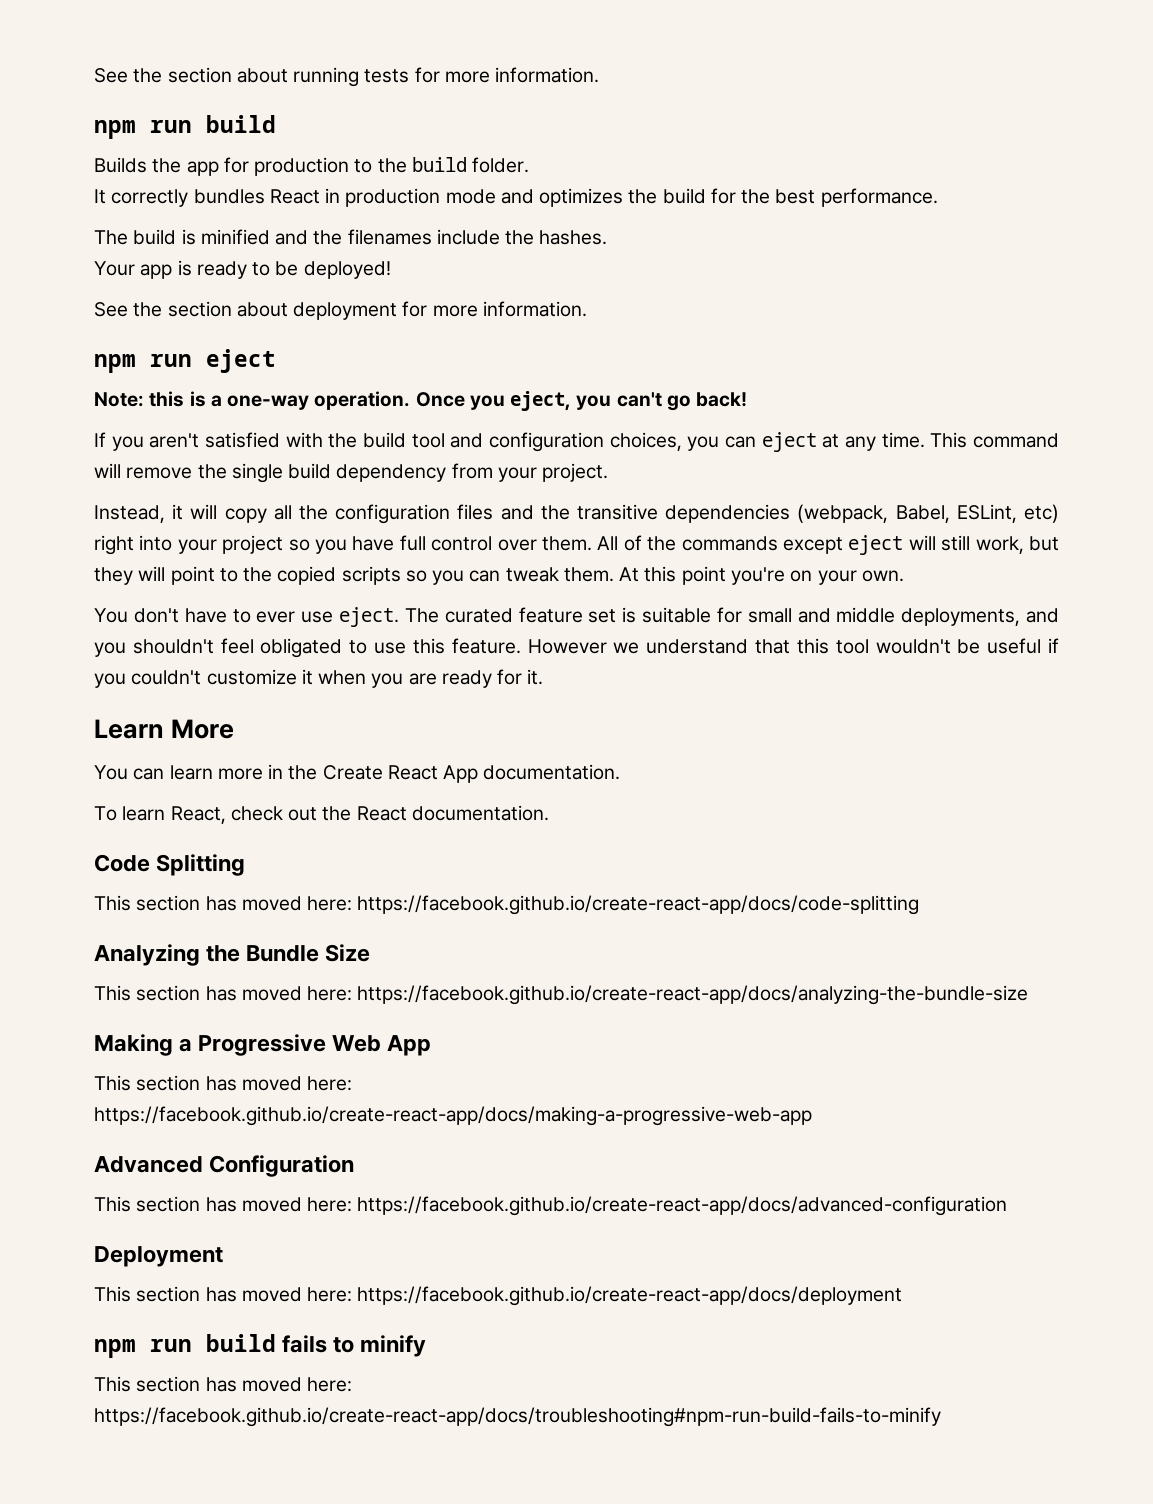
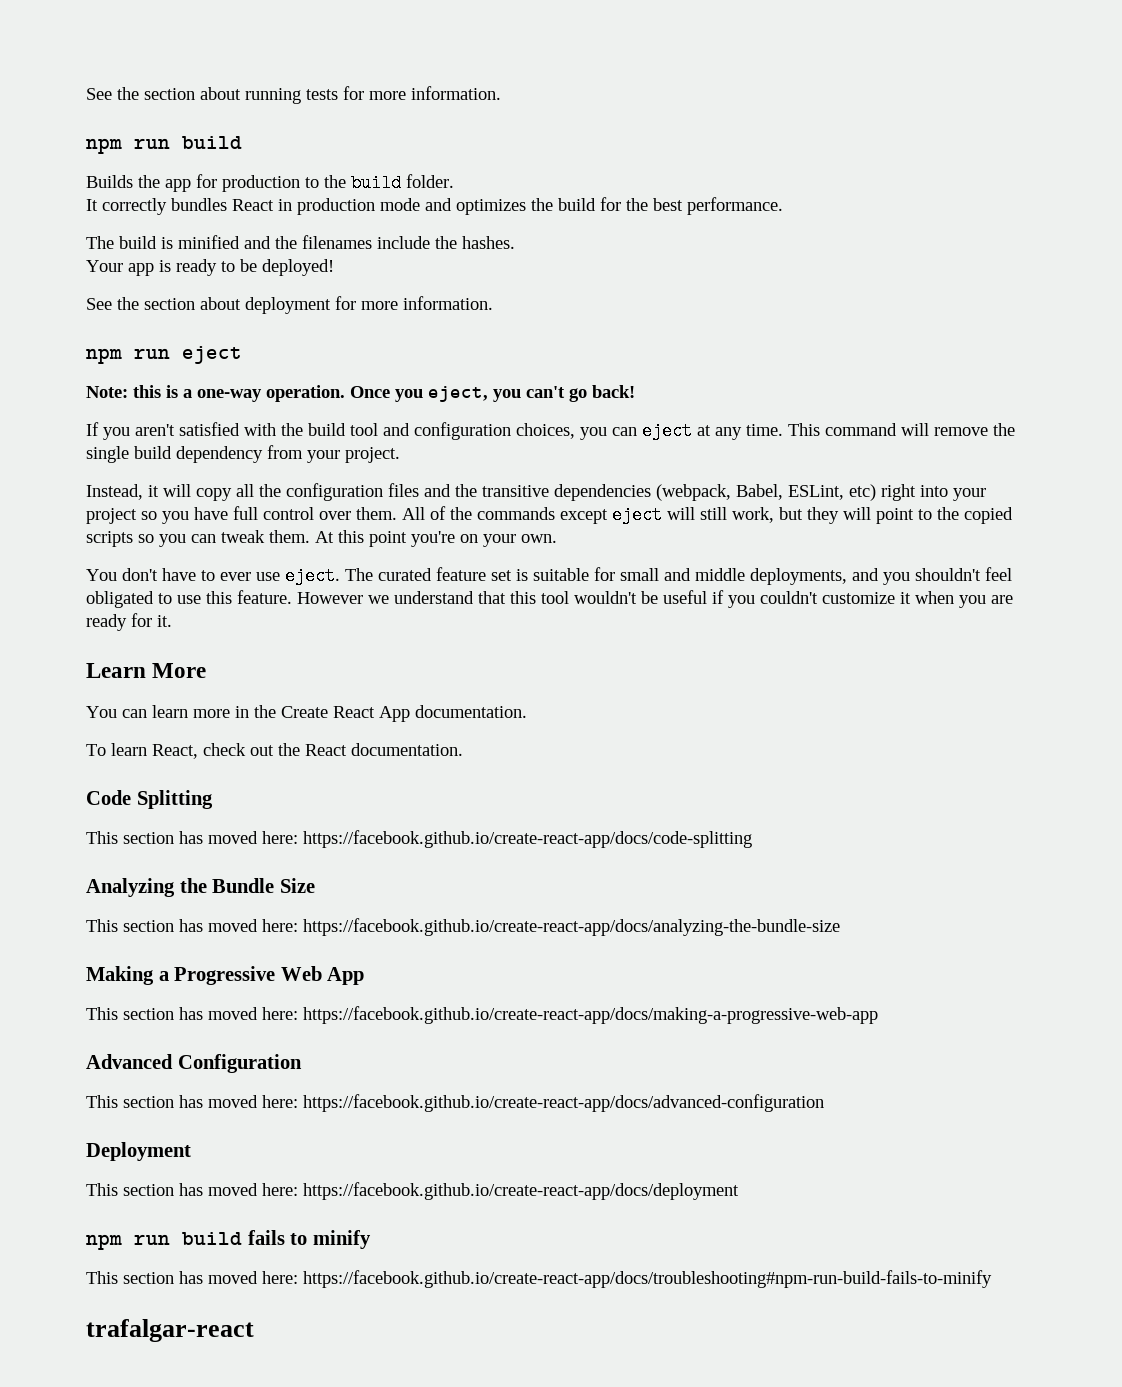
(941, 1417) none -> [86,1319,254,1342] // trafalgar-react

